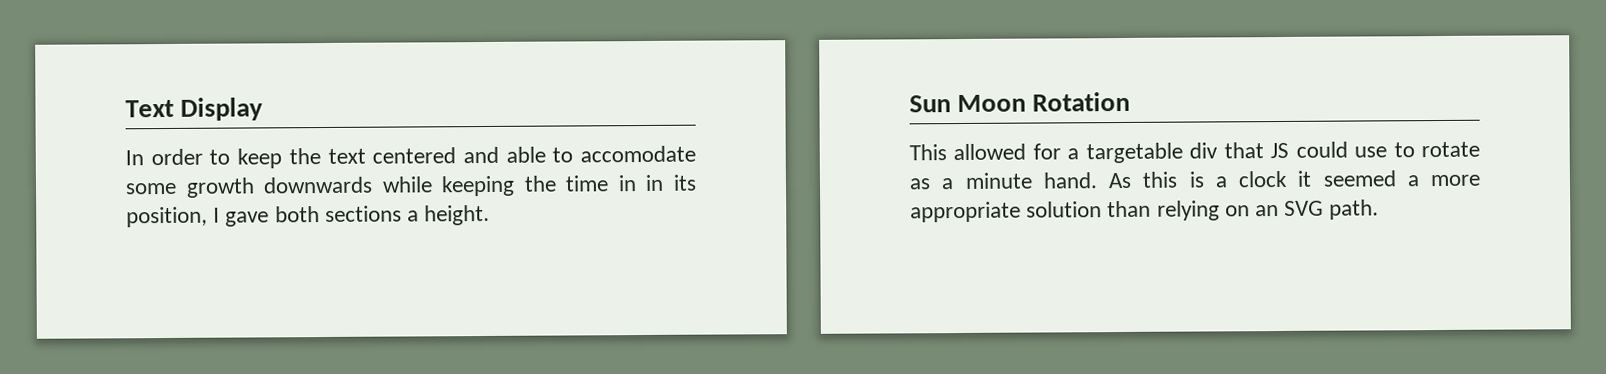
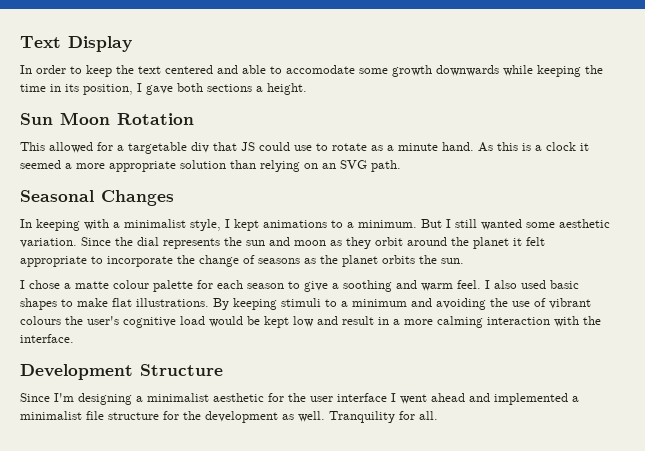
[645,174,665,191] in -> (61, 88) none
(1380, 209) none -> [20,190,174,206] [20,219,610,231] [20,237,545,249] [20,255,464,267] [20,280,579,292] [20,298,591,310] [20,316,601,328] [20,334,74,343] [20,364,223,380] [20,393,579,405] [20,411,438,423] // Seasonal Changes // In keeping with a minimalist style, I kept animations to a minimum. But I still wanted some aesthetic variation. Since the dial represents the sun and moon as they orbit around the planet it felt appropriate to incorporate the change of seasons as the planet orbits the sun. // I chose a matte colour palette for each season to give a soothing and warm feel. I also used basic shapes to make flat illustrations. By keeping stimuli to a minimum and avoiding the use of vibrant colours the user's cognitive load would be kept low and result in a more calming interaction with the interface. // Development Structure // Since I'm designing a minimalist aesthetic for the user interface I went ahead and implemented a minimalist file structure for the development as well. Tranquility for all.

